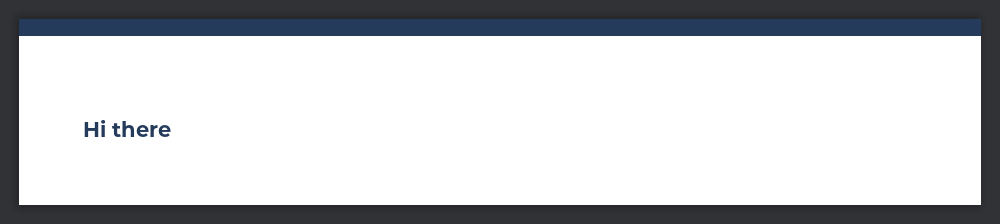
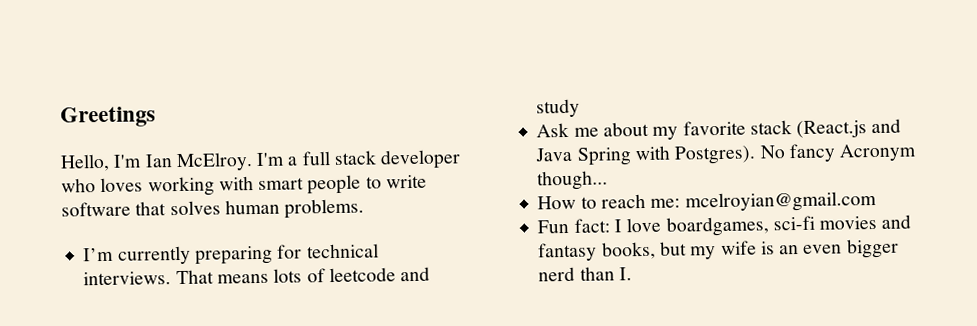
[83,120,171,137] Hi there -> [60,106,156,128] [60,149,462,172] [61,174,427,197] [61,198,365,219] [83,243,379,265] [83,266,431,286] [536,98,581,118] [536,118,902,140] [535,143,918,166] [537,170,609,191] [537,190,877,213] [537,214,912,237] [538,238,899,262] [538,266,632,282] Greetings // Hello, I'm Ian McElroy. I'm a full stack developer who loves working with smart people to write software that solves human problems. // I’m currently preparing for technical interviews. That means lots of leetcode and study // Ask me about my favorite stack (React.js and Java Spring with Postgres). No fancy Acronym though... // How to reach me: mcelroyian@gmail.com // Fun fact: I love boardgames, sci-fi movies and fantasy books, but my wife is an even bigger nerd than I.

